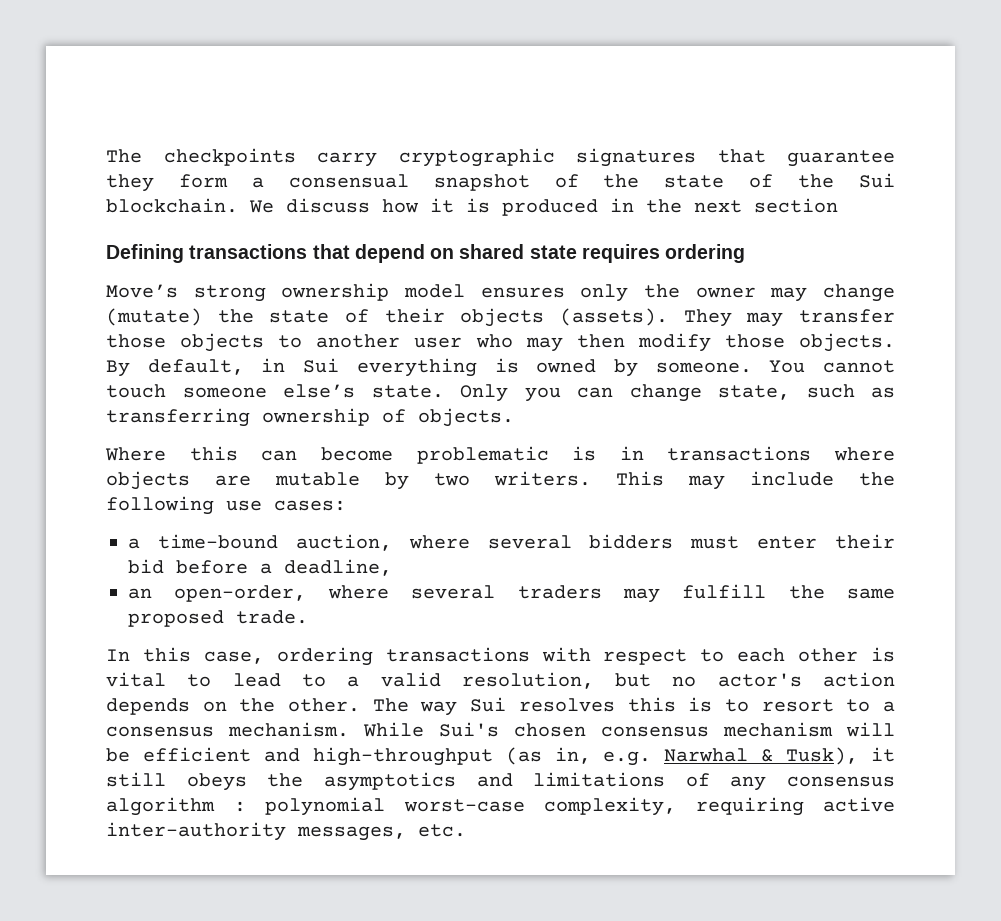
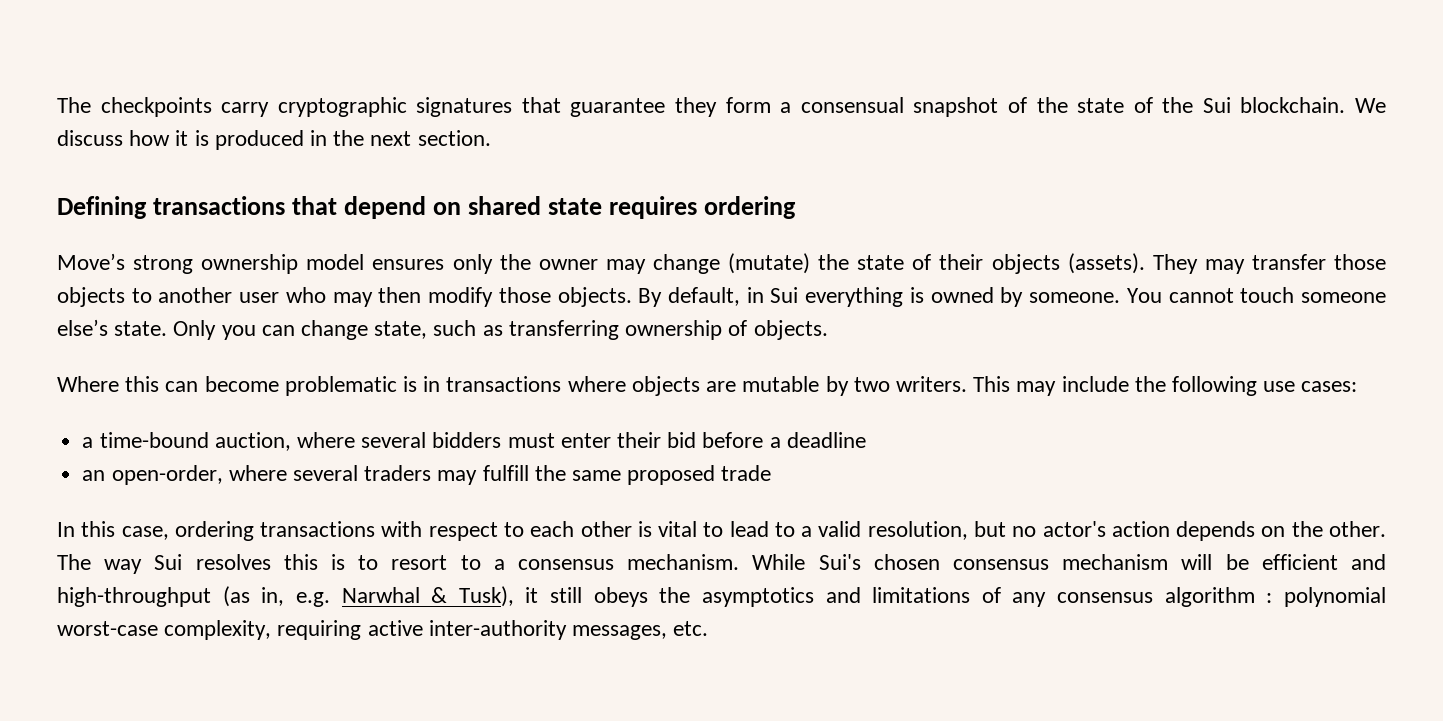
[754,198,838,213] section -> [417,130,491,146] section.
[284,559,392,576] deadline, -> [786,432,866,448] deadline
[236,610,308,624] trade. -> [721,465,772,481] trade

